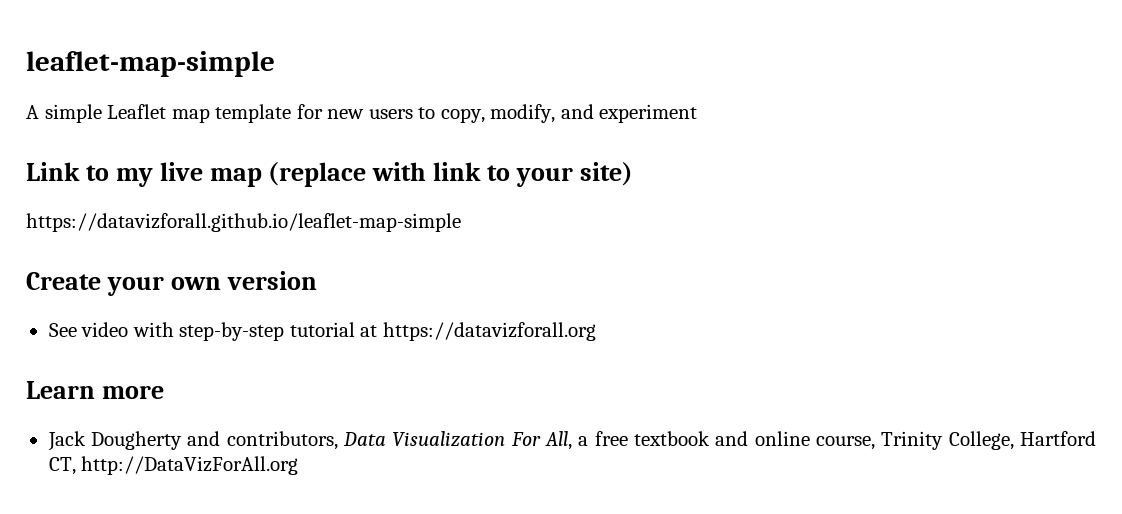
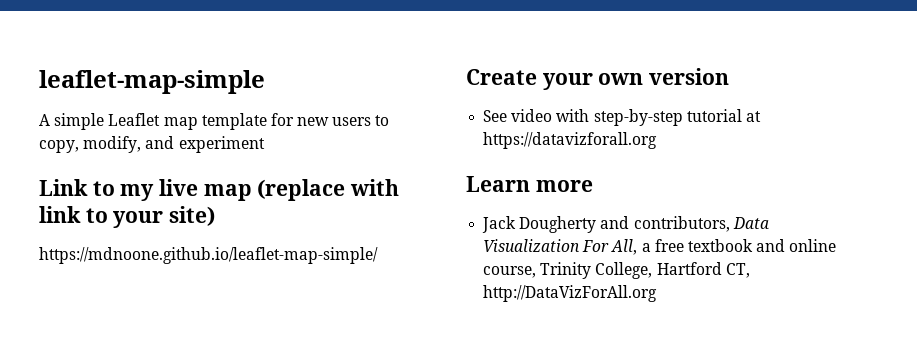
[26,213,461,232] https://datavizforall.github.io/leaflet-map-simple -> [39,247,378,264] https://mdnoone.github.io/leaflet-map-simple/

